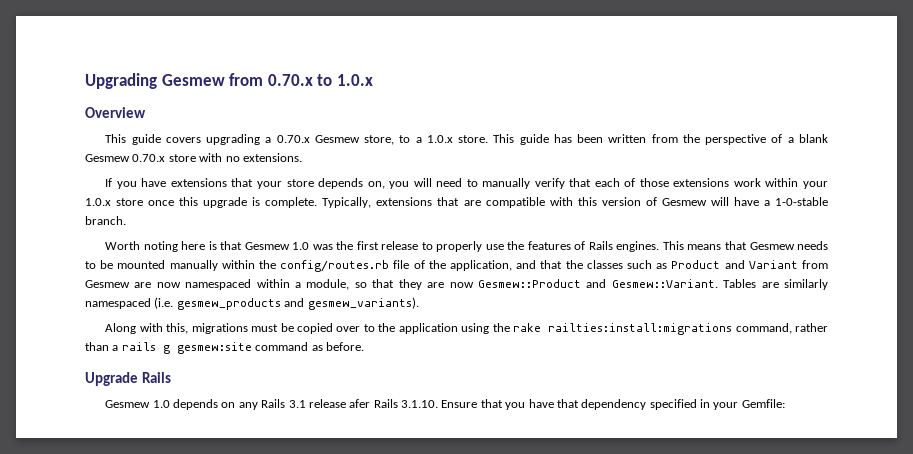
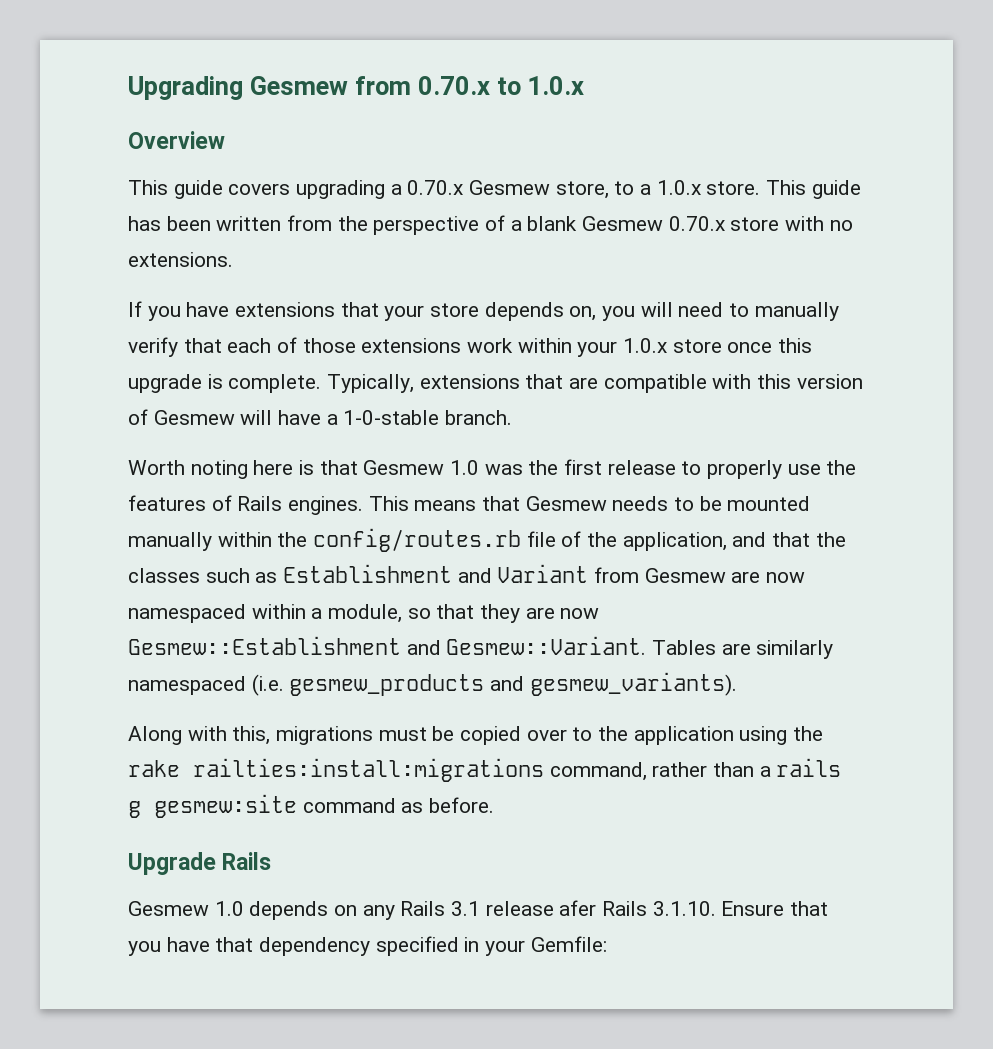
[671,260,721,269] Product -> [283,564,453,583] Establishment
[477,279,581,288] Gesmew::Product -> [128,636,401,655] Gesmew::Establishment

